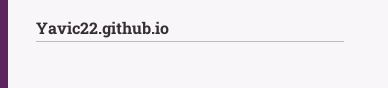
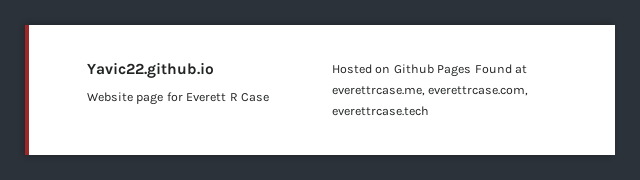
(169, 29) none -> [87,92,269,105] [332,64,527,77] [332,86,529,96] [332,106,429,116] // Website page for Everett R Case Hosted on Github Pages Found at everettrcase.me, everettrcase.com, everettrcase.tech

